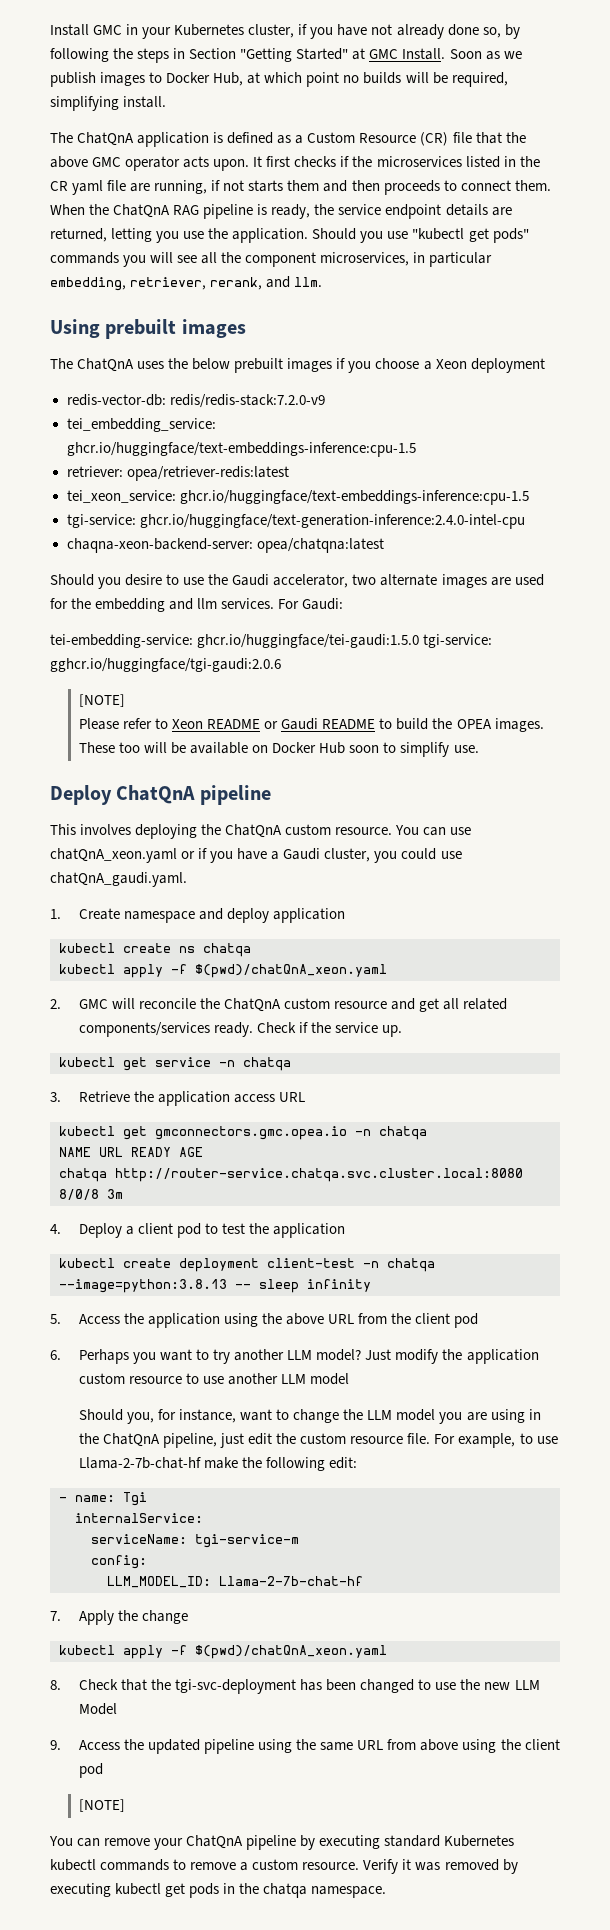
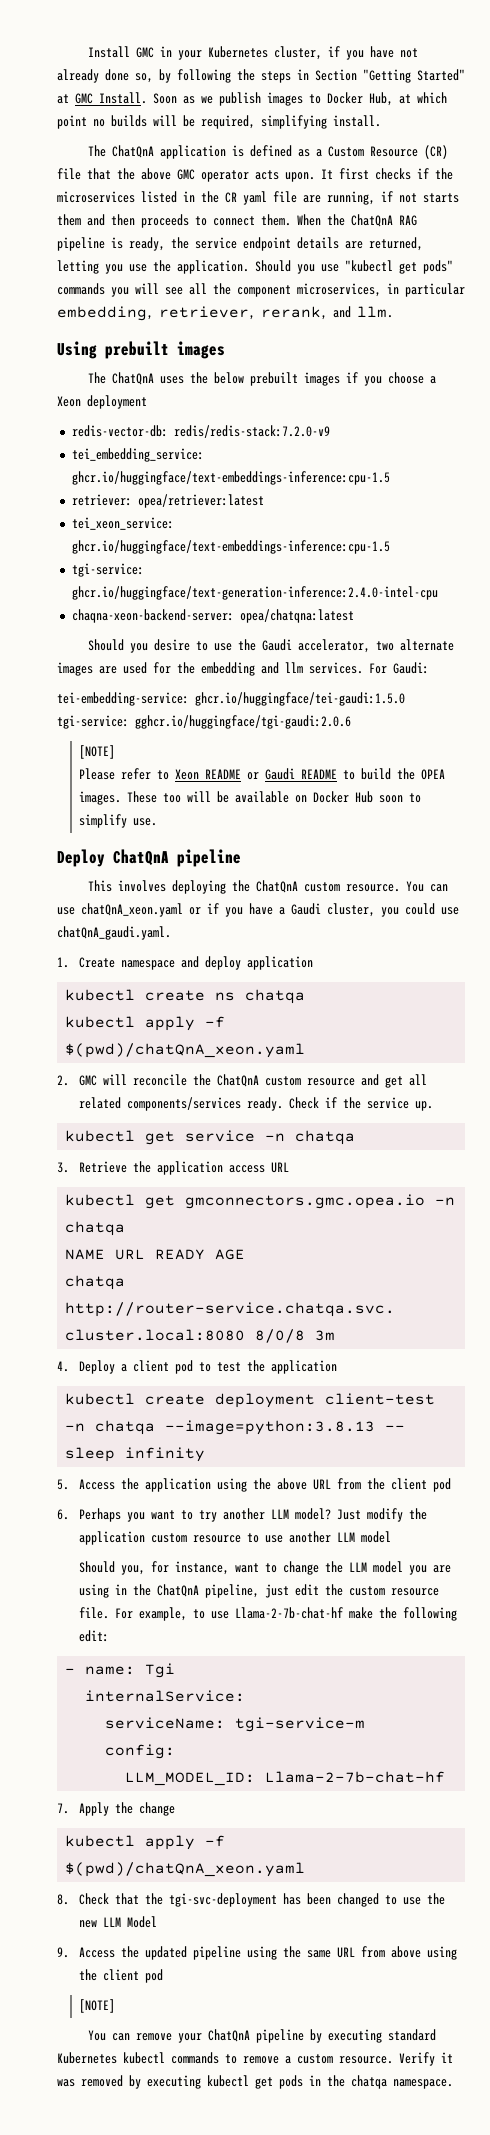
[126,466,289,481] opea/retriever-redis:latest -> [137,494,264,508] opea/retriever:latest

